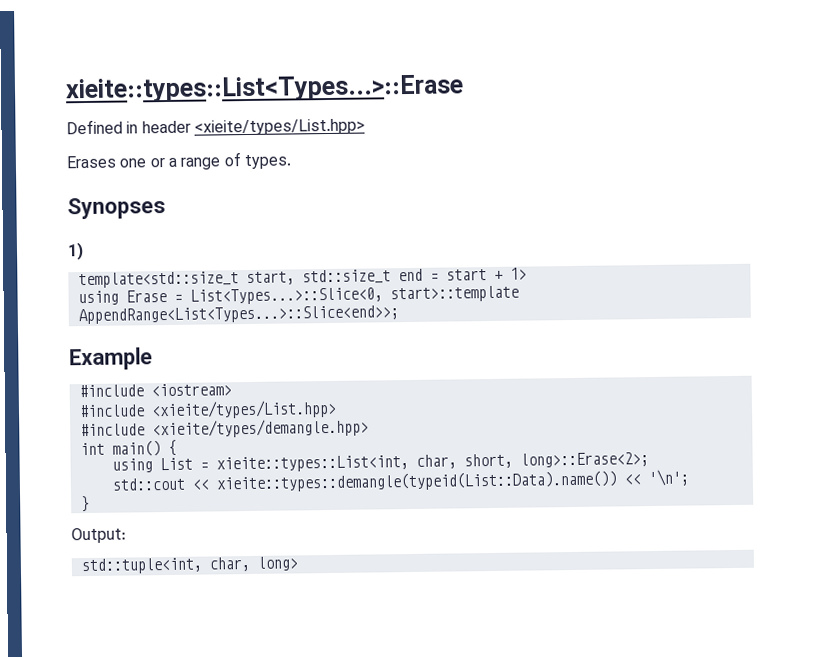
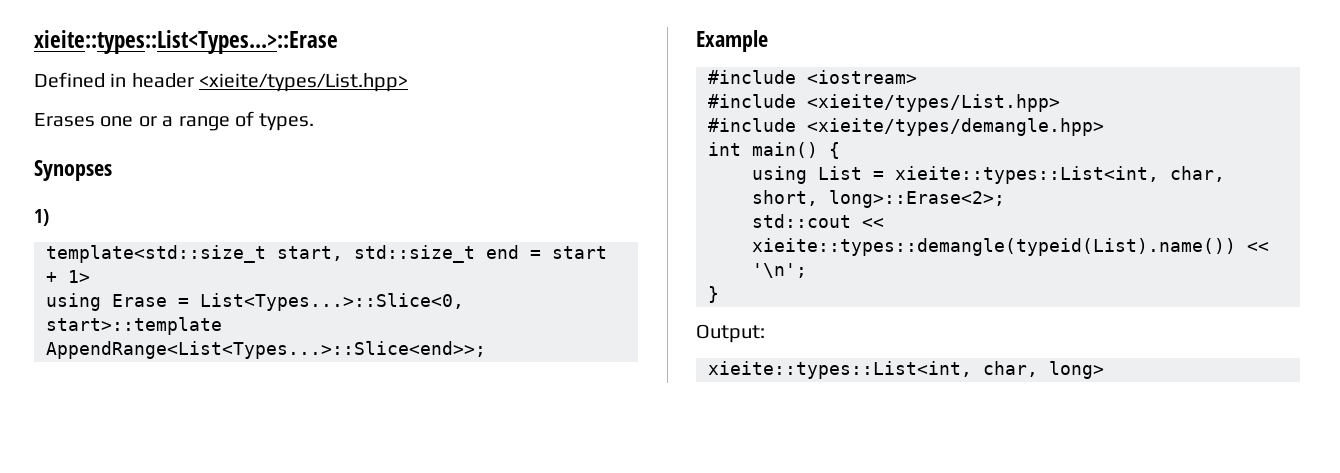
[215,470,617,493] xieite::types::demangle(typeid(List::Data).name()) -> [752,238,1236,256] xieite::types::demangle(typeid(List).name())
[80,557,203,575] std::tuple<int, -> [708,361,972,379] xieite::types::List<int,

